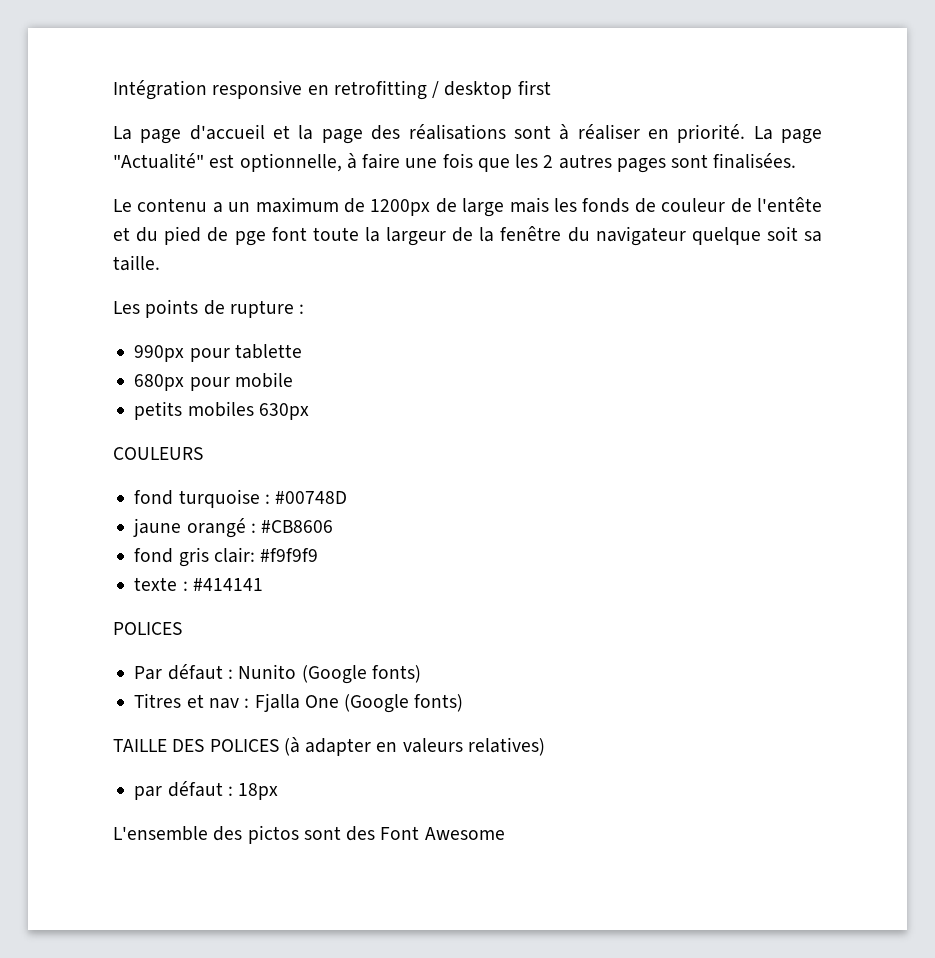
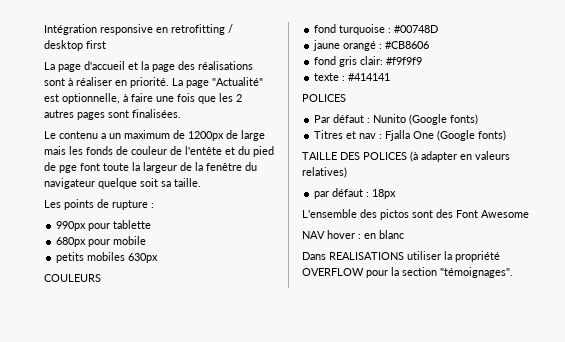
(505, 833) none -> [302,230,404,239] [302,251,500,262] [302,267,513,278] // NAV hover : en blanc // Dans REALISATIONS utiliser la propriété OVERFLOW pour la section "témoignages".

